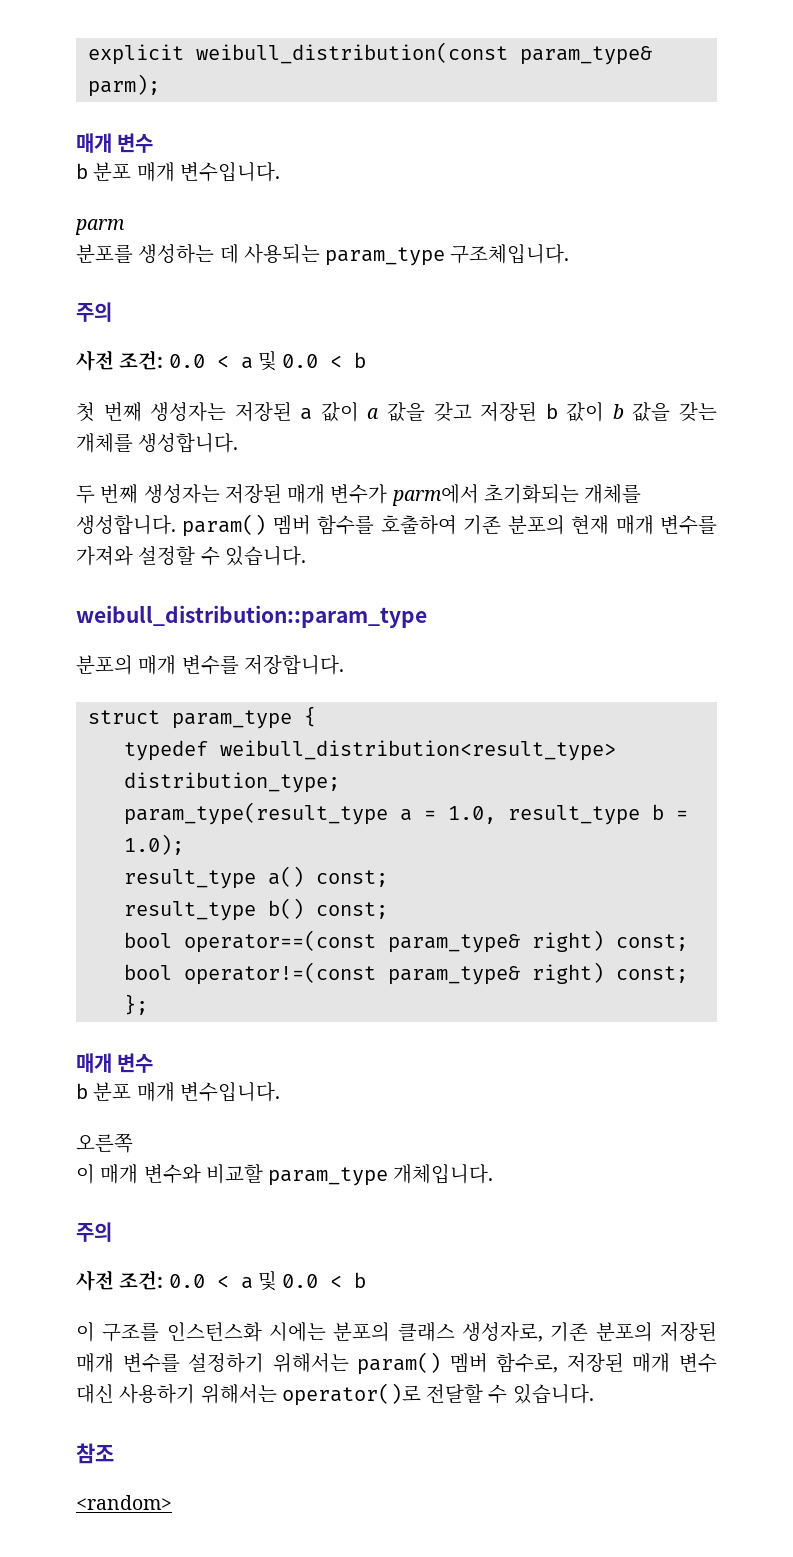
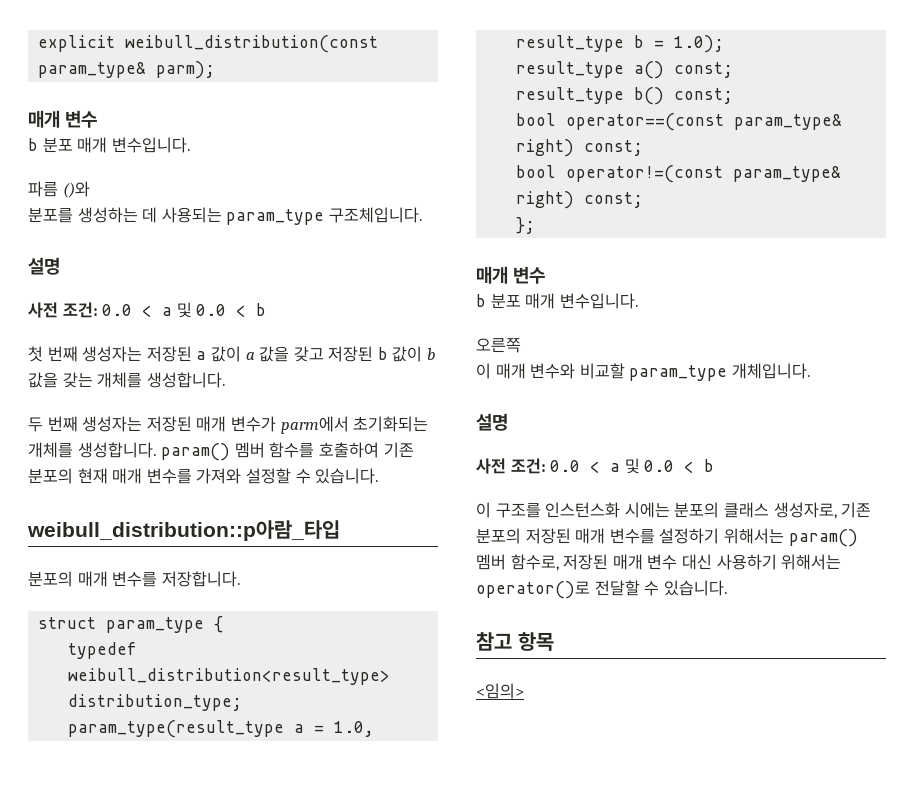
[75,219,125,235] parm -> [28,181,90,198] 파름 ()와
[76,302,112,322] 주의 -> [28,257,60,275] 설명
[76,605,427,628] weibull_distribution::param_type -> [27,520,340,541] weibull_distribution::p아람_타입
[76,1222,112,1242] 주의 -> [476,413,508,431] 설명
[76,1443,114,1464] [76,1495,172,1510] 참조 // <random> -> [476,632,554,651] [476,683,524,699] 참고 항목 // <임의>

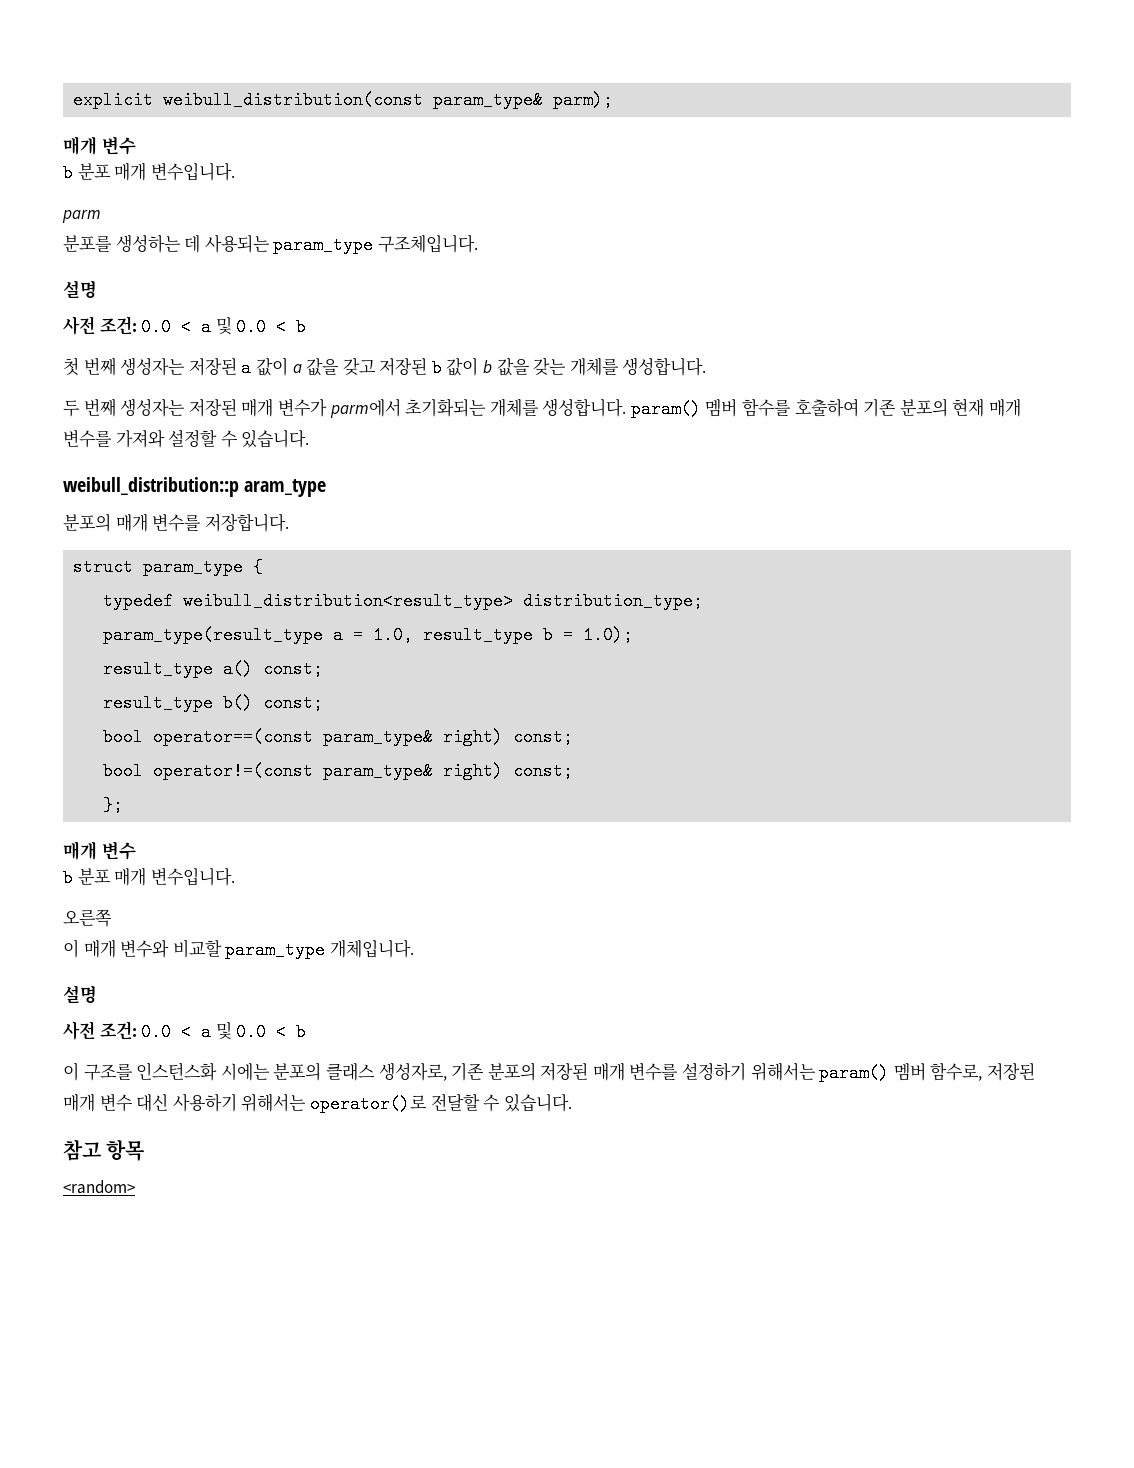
[28,181,90,198] 파름 ()와 -> [62,210,101,223] parm
[27,520,340,541] weibull_distribution::p아람_타입 -> [63,477,327,497] weibull_distribution::p aram_type
[476,683,524,699] <임의> -> [63,1180,135,1194] <random>

